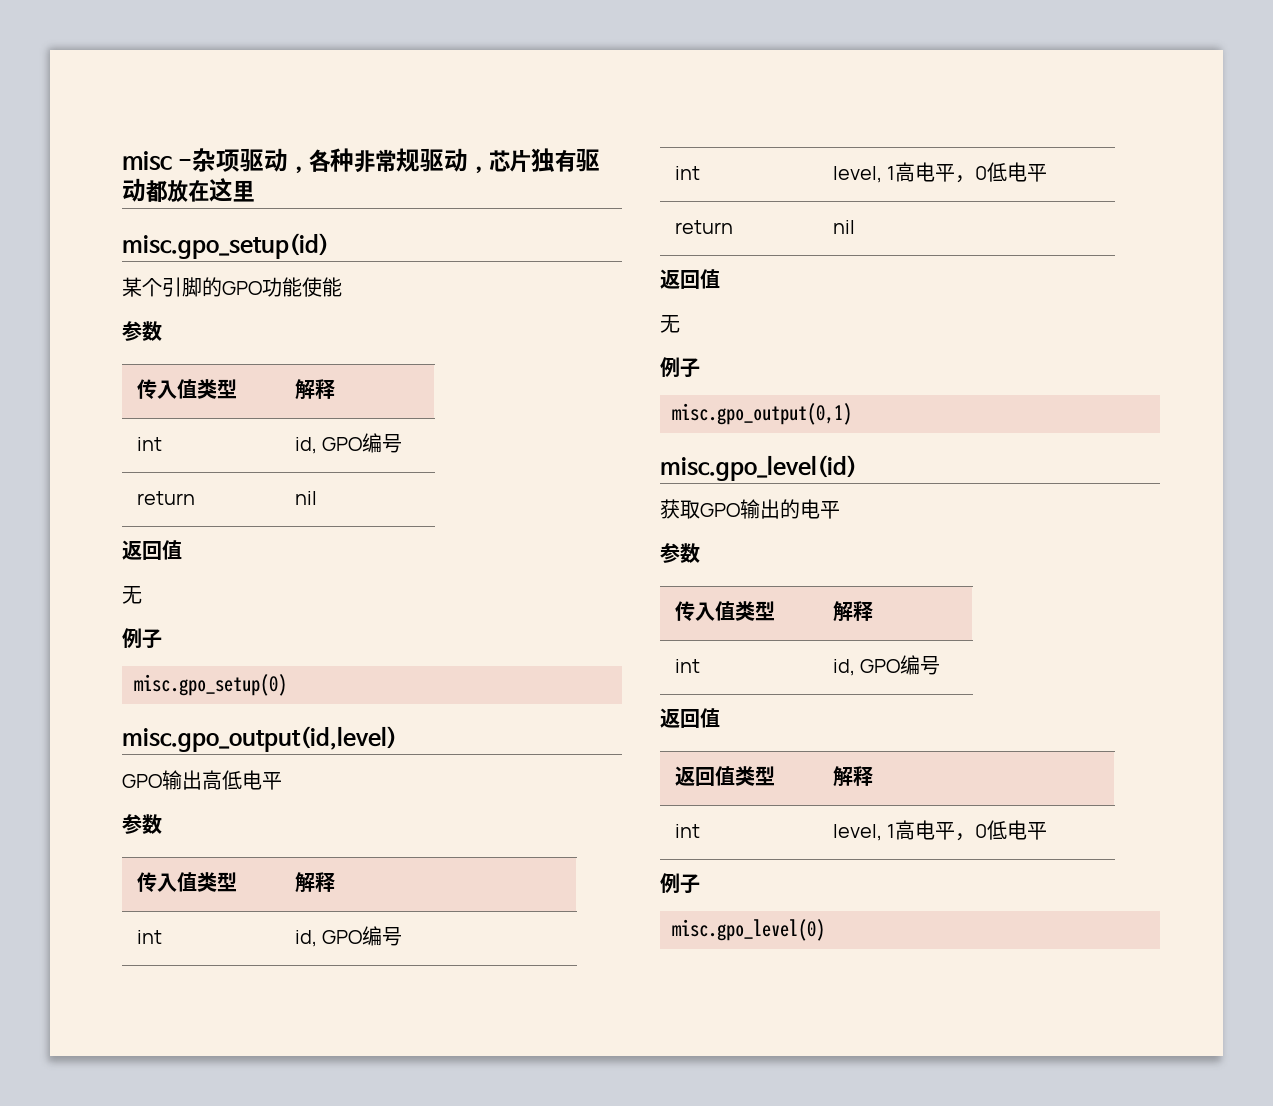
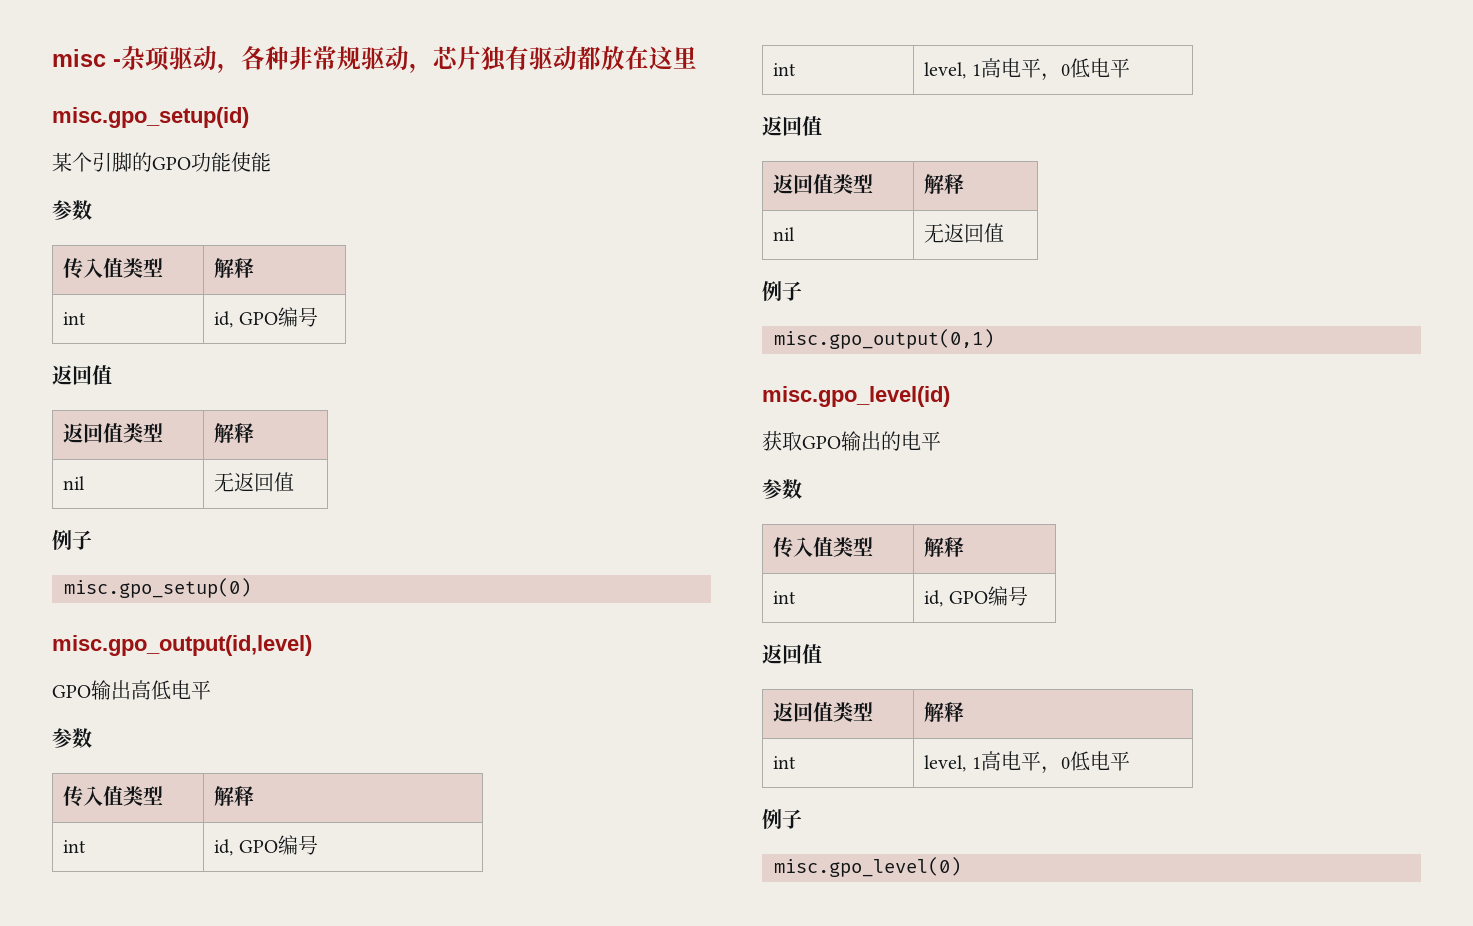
[136,491,195,505] [294,491,317,505] [122,540,182,560] [122,586,142,604] // return | nil // 返回值 // 无 -> [52,365,112,385] [63,423,164,443] [214,423,255,443] [63,476,86,490] [214,472,295,492] // 返回值 // 返回值类型 | 解释 // nil | 无返回值
[674,220,733,234] [832,220,855,234] [660,269,720,289] [660,315,680,333] // return | nil // 返回值 // 无 -> [762,116,822,136] [773,174,874,194] [924,174,965,194] [773,227,796,241] [924,223,1005,243] // 返回值 // 返回值类型 | 解释 // nil | 无返回值

